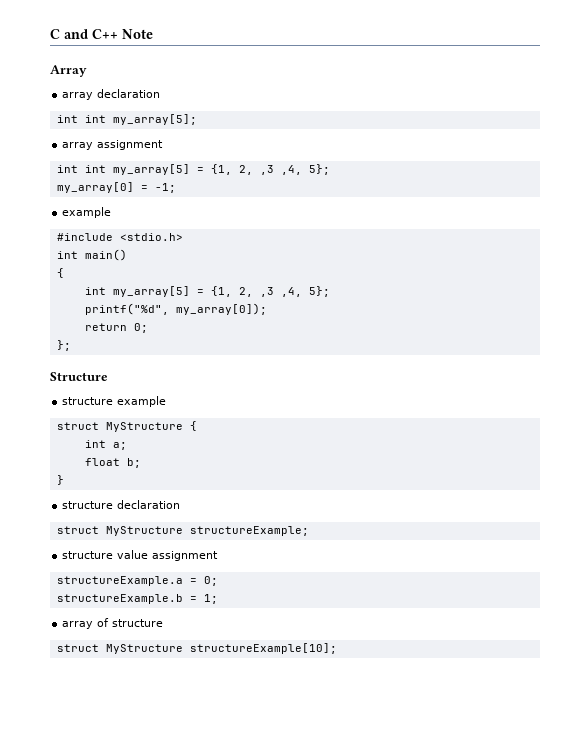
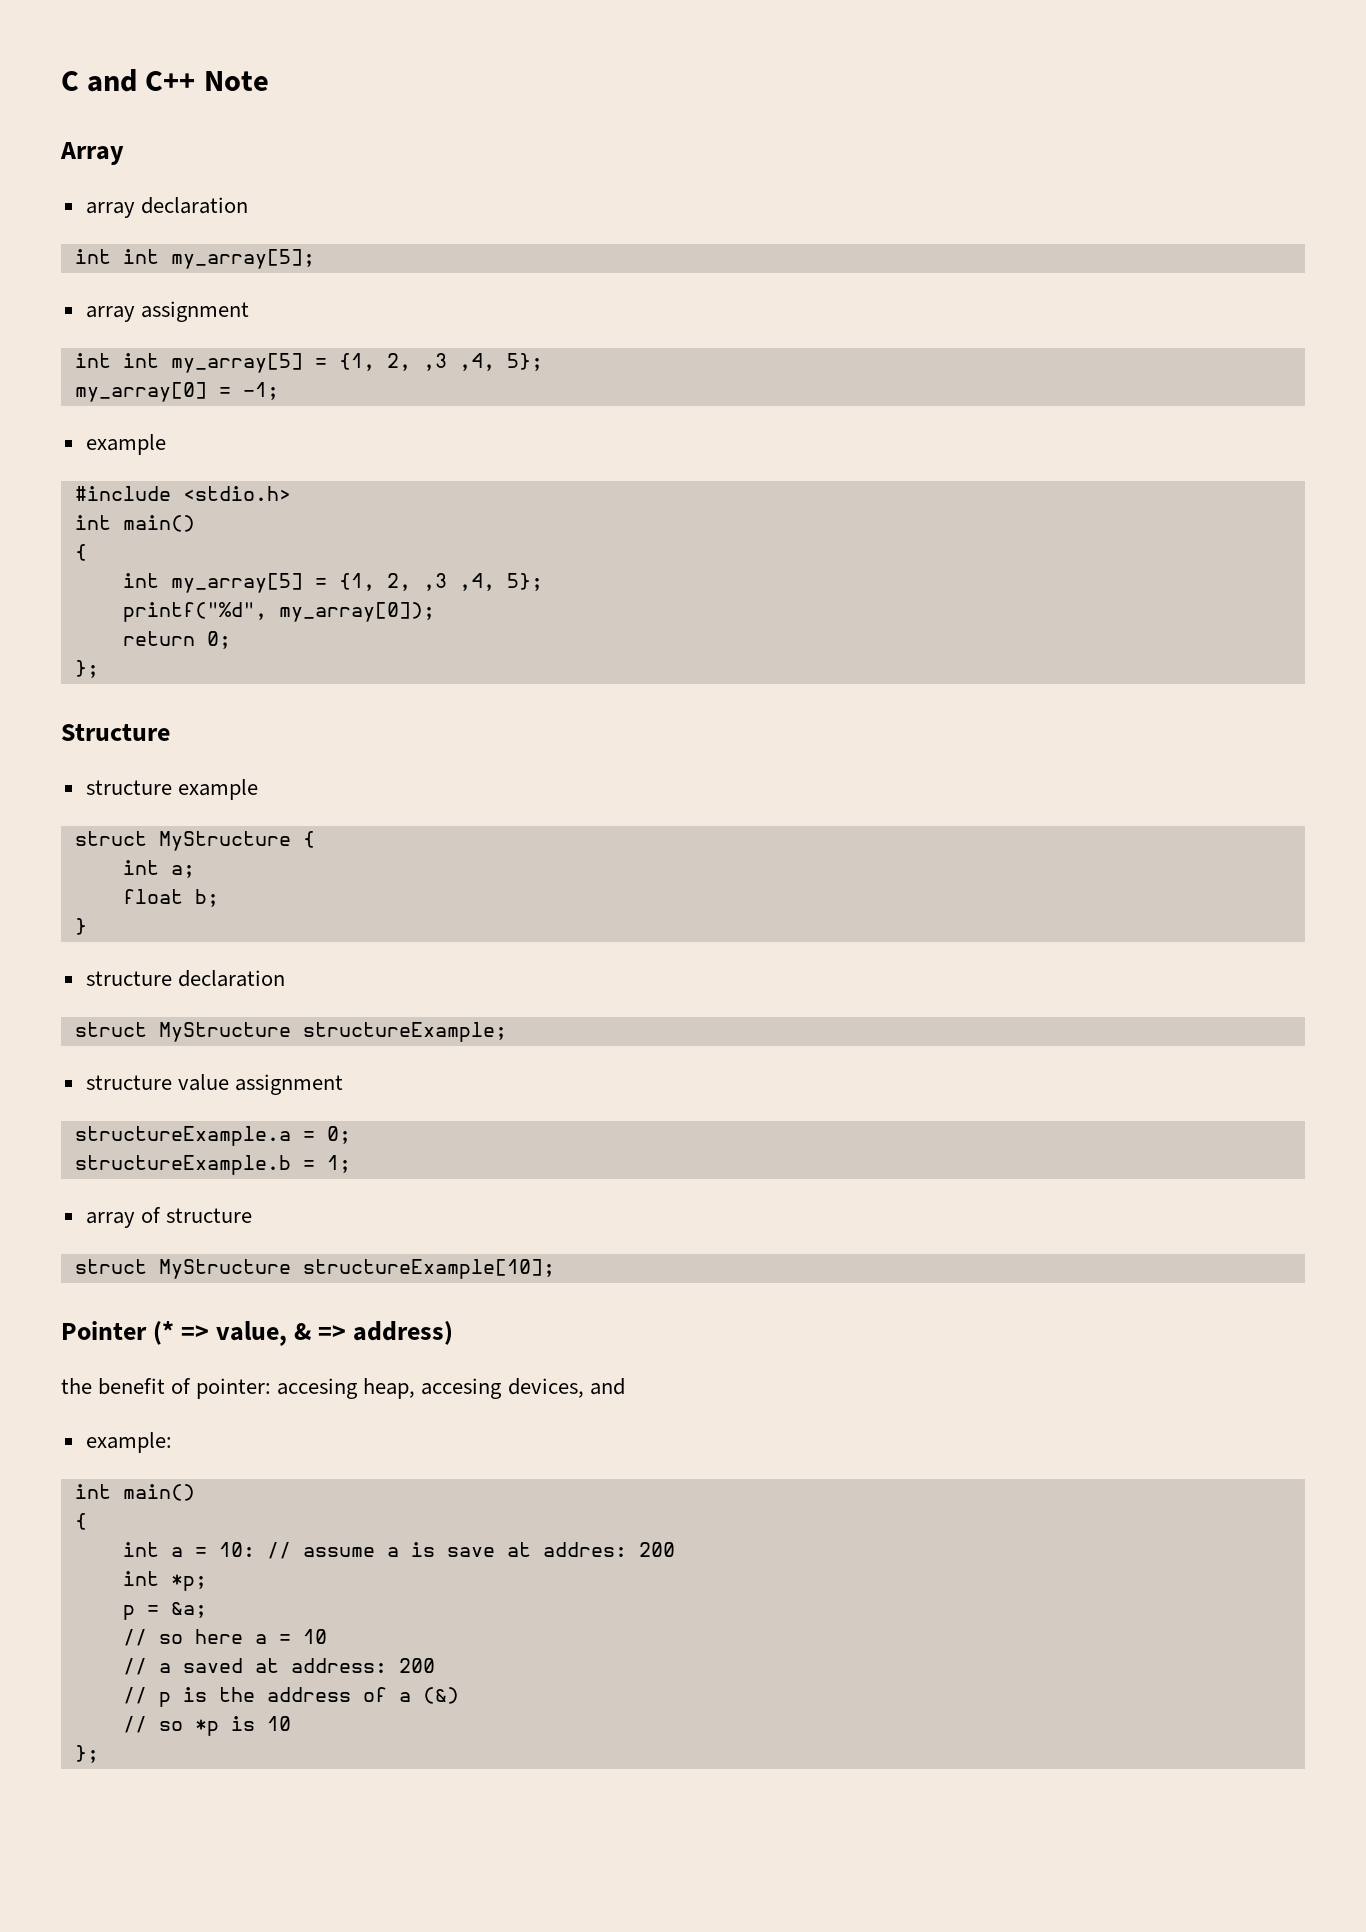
(337, 648) none -> [61,1321,454,1346] [61,1378,625,1399] [85,1432,172,1453] [74,1484,195,1501] [74,1513,87,1530] [122,1542,675,1559] [122,1571,207,1591] [122,1602,207,1620] [122,1629,327,1646] [122,1658,435,1675] [122,1687,459,1707] [122,1716,291,1736] [74,1745,99,1763] // Pointer (* => value, & => address) // the benefit of pointer: accesing heap, accesing devices, and // example: // int main() // { // int a = 10: // assume a is save at addres: 200 // int *p; // p = &a; // // so here a = 10 // // a saved at address: 200 // // p is the address of a (&) // // so *p is 10 // };

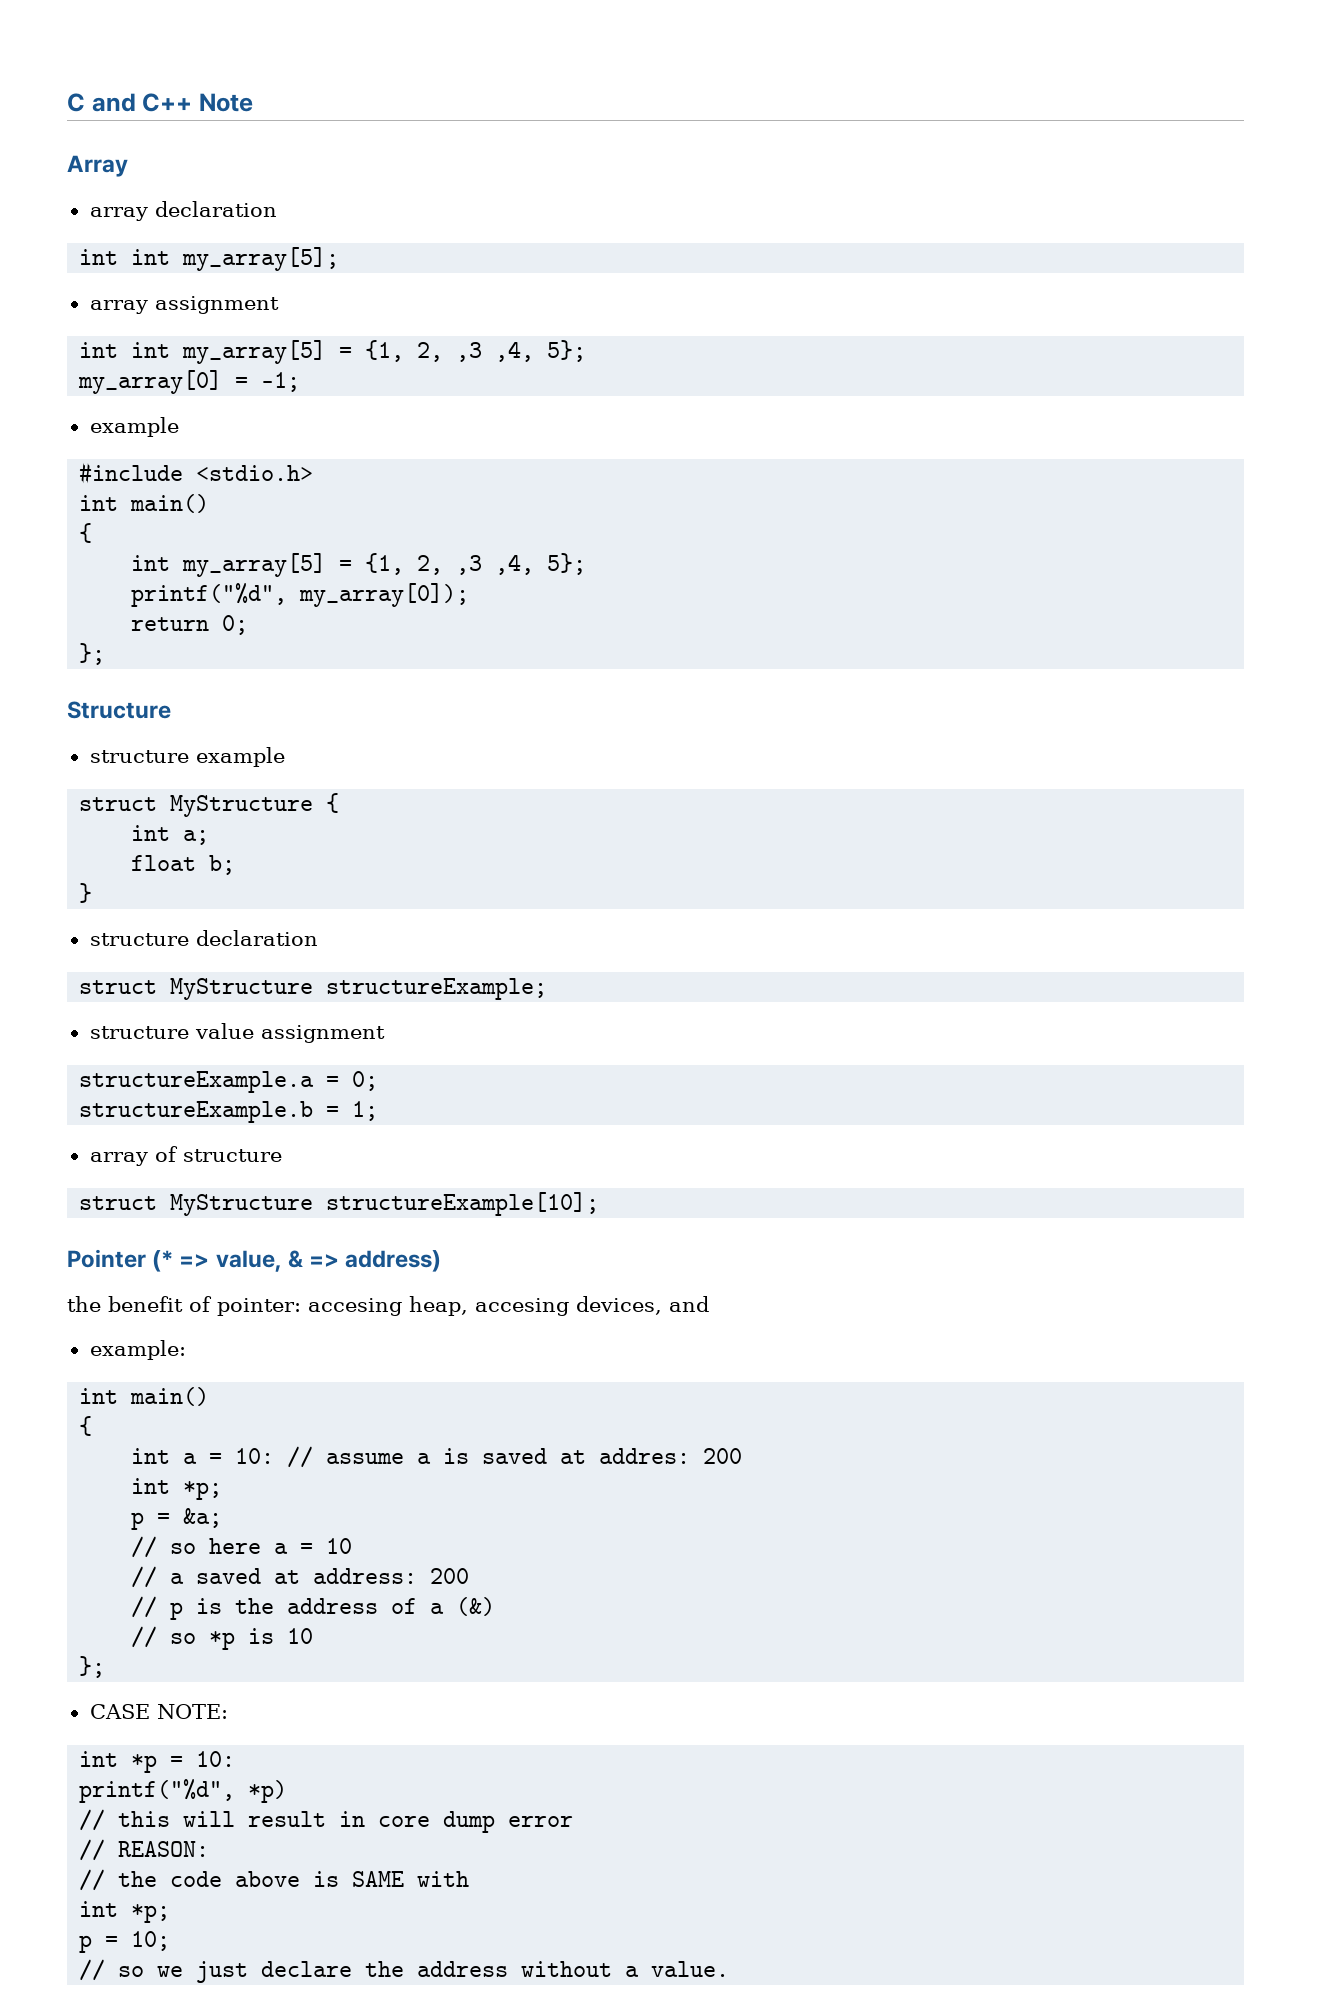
[446,1547,495,1557] save -> [482,1448,548,1464] saved
(99, 1754) none -> [89,1704,228,1719] [79,1751,236,1773] [79,1779,288,1803] [79,1809,574,1833] [79,1839,210,1861] [79,1869,470,1891] [79,1901,171,1923] [79,1931,171,1953] [79,1959,730,1983] // CASE NOTE: // int *p = 10: // printf("%d", *p) // // this will result in core dump error // // REASON: // // the code above is SAME with // int *p; // p = 10; // // so we just declare the address without a value.

